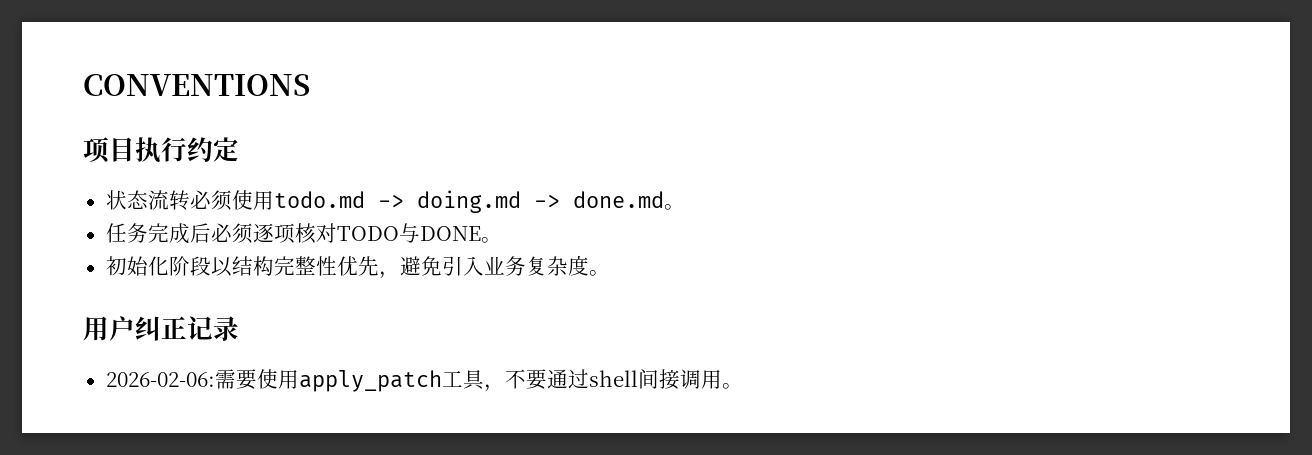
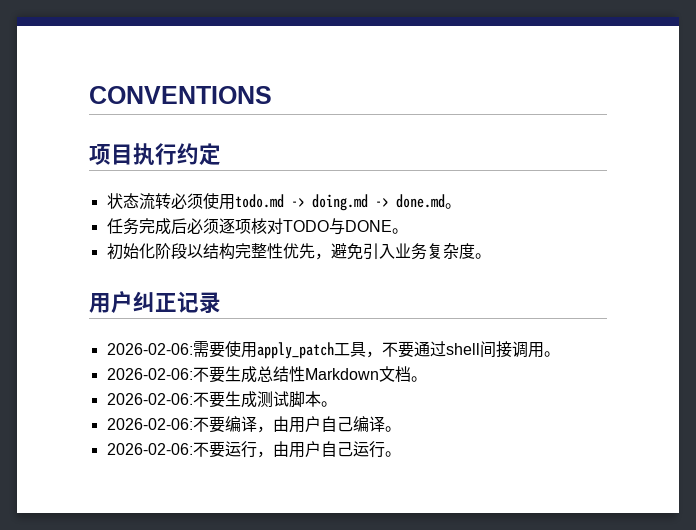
(743, 386) none -> [106,366,427,383] [106,391,337,408] [106,416,401,433] [106,441,401,458] // 2026-02-06:不要生成总结性Markdown文档。 // 2026-02-06:不要生成测试脚本。 // 2026-02-06:不要编译，由用户自己编译。 // 2026-02-06:不要运行，由用户自己运行。

